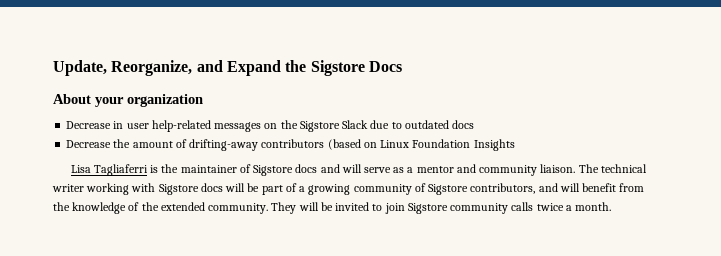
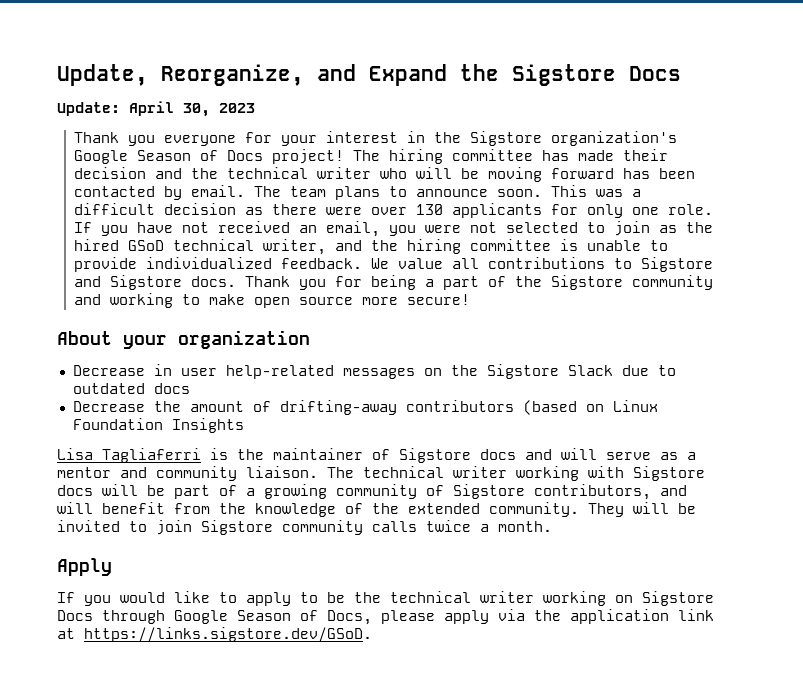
(402, 66) none -> [57,101,255,117] [74,131,678,146] [74,149,669,164] [74,167,696,182] [74,185,642,200] [74,203,714,218] [74,221,714,237] [74,239,669,255] [74,257,714,272] [74,275,714,290] [74,293,471,308] // Update: April 30, 2023 // Thank you everyone for your interest in the Sigstore organization's Google Season of Docs project! The hiring committee has made their decision and the technical writer who will be moving forward has been contacted by email. The team plans to announce soon. This was a difficult decision as there were over 130 applicants for only one role. If you have not received an email, you were not selected to join as the hired GSoD technical writer, and the hiring committee is unable to provide individualized feedback. We value all contributions to Sigstore and Sigstore docs. Thank you for being a part of the Sigstore community and working to make open source more secure!
(612, 206) none -> [57,558,112,576] [57,591,714,606] [57,609,714,625] [57,627,372,642] // Apply // If you would like to apply to be the technical writer working on Sigstore Docs through Google Season of Docs, please apply via the application link at https://links.sigstore.dev/GSoD.

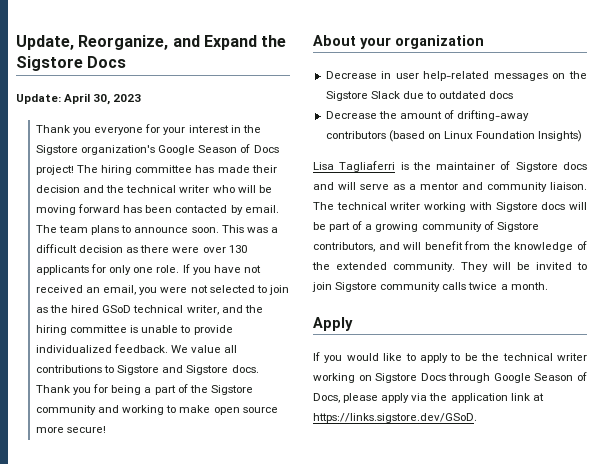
[171,418,244,433] Insights -> [538,130,583,142] Insights)

